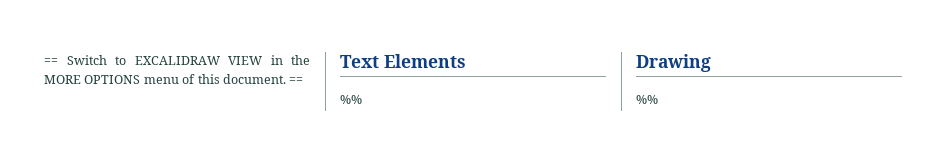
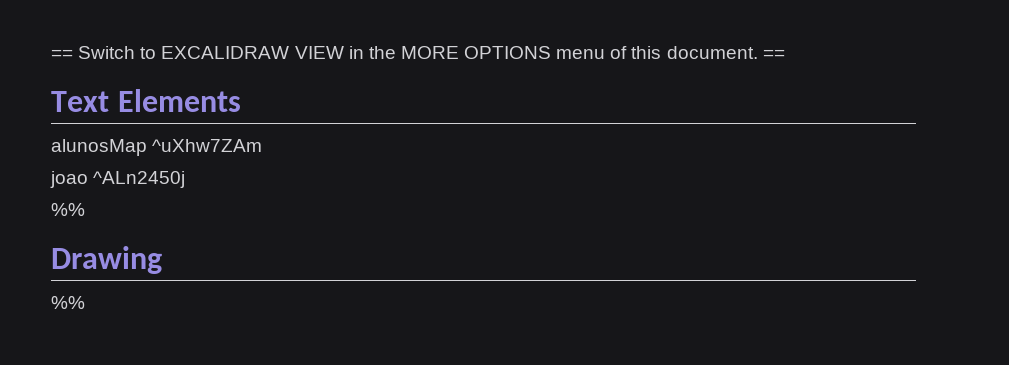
(466, 61) none -> [51,139,263,156] [50,171,186,188] // alunosMap ^uXhw7ZAm // joao ^ALn2450j

